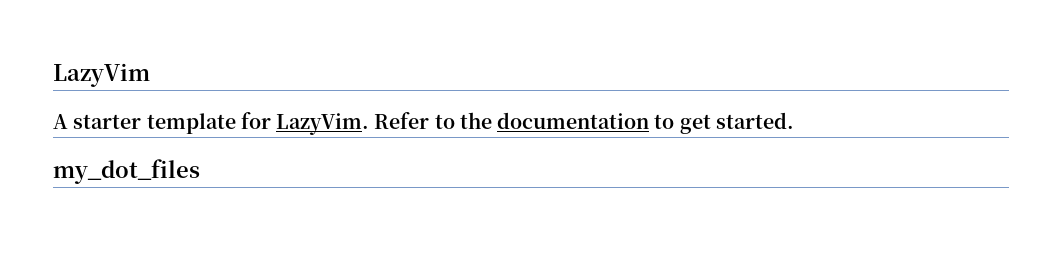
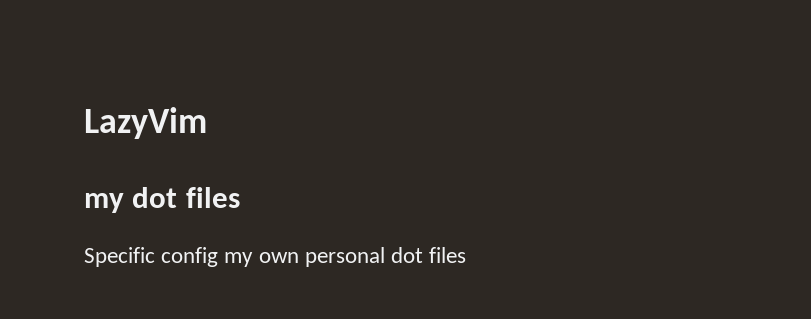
[53,112,794,135] [53,159,200,184] A starter template for LazyVim. Refer to the documentation to get started. // my_dot_files -> [84,187,240,213] [84,247,467,267] my dot files // Specific config my own personal dot files

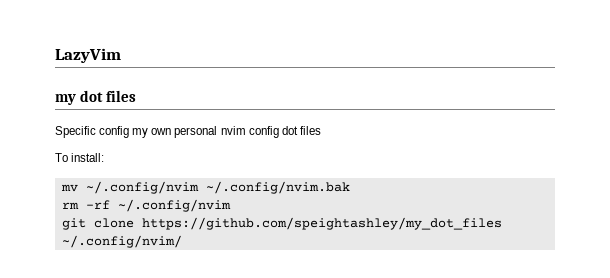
[391,247,467,263] dot files -> [220,126,321,138] [55,153,105,162] [60,181,350,194] [61,199,231,212] [61,217,502,230] [61,235,182,248] nvim config dot files // To install: // mv ~/.config/nvim ~/.config/nvim.bak // rm -rf ~/.config/nvim // git clone https://github.com/speightashley/my_dot_files ~/.config/nvim/

